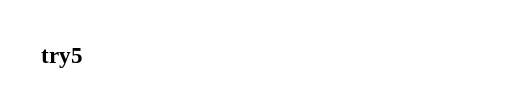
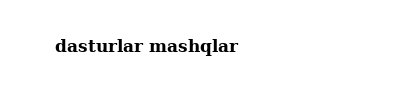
[41,48,83,68] try5 -> [55,39,239,56] dasturlar mashqlar

